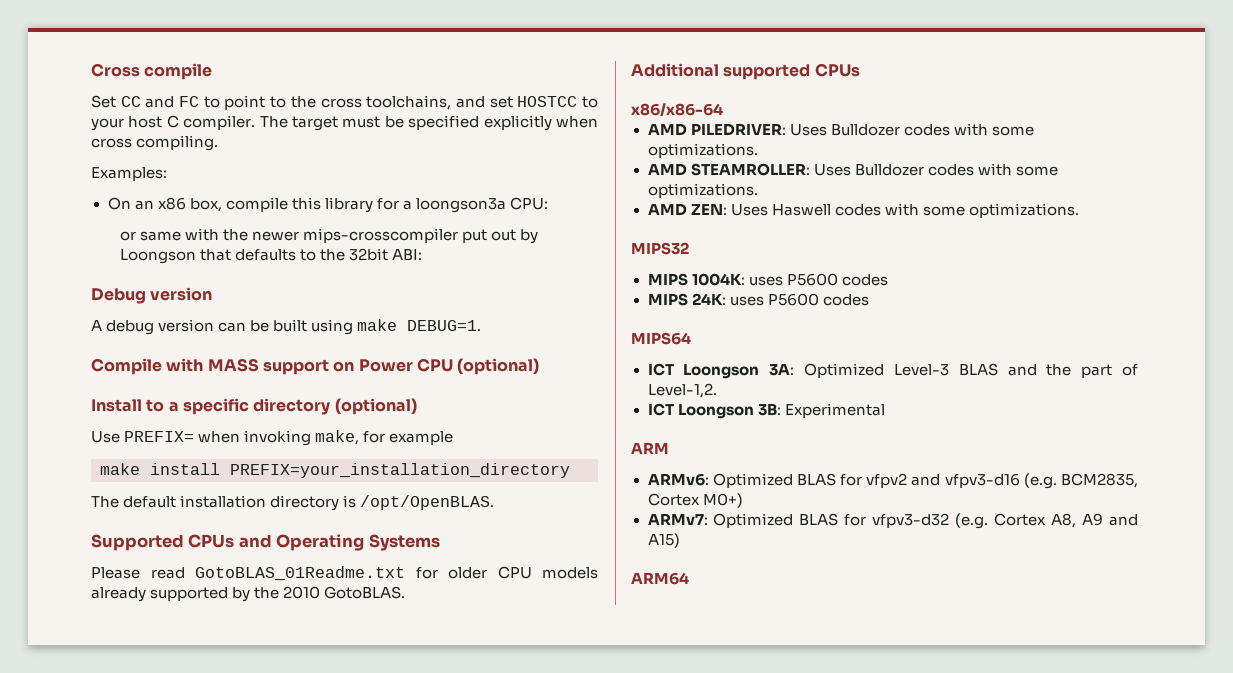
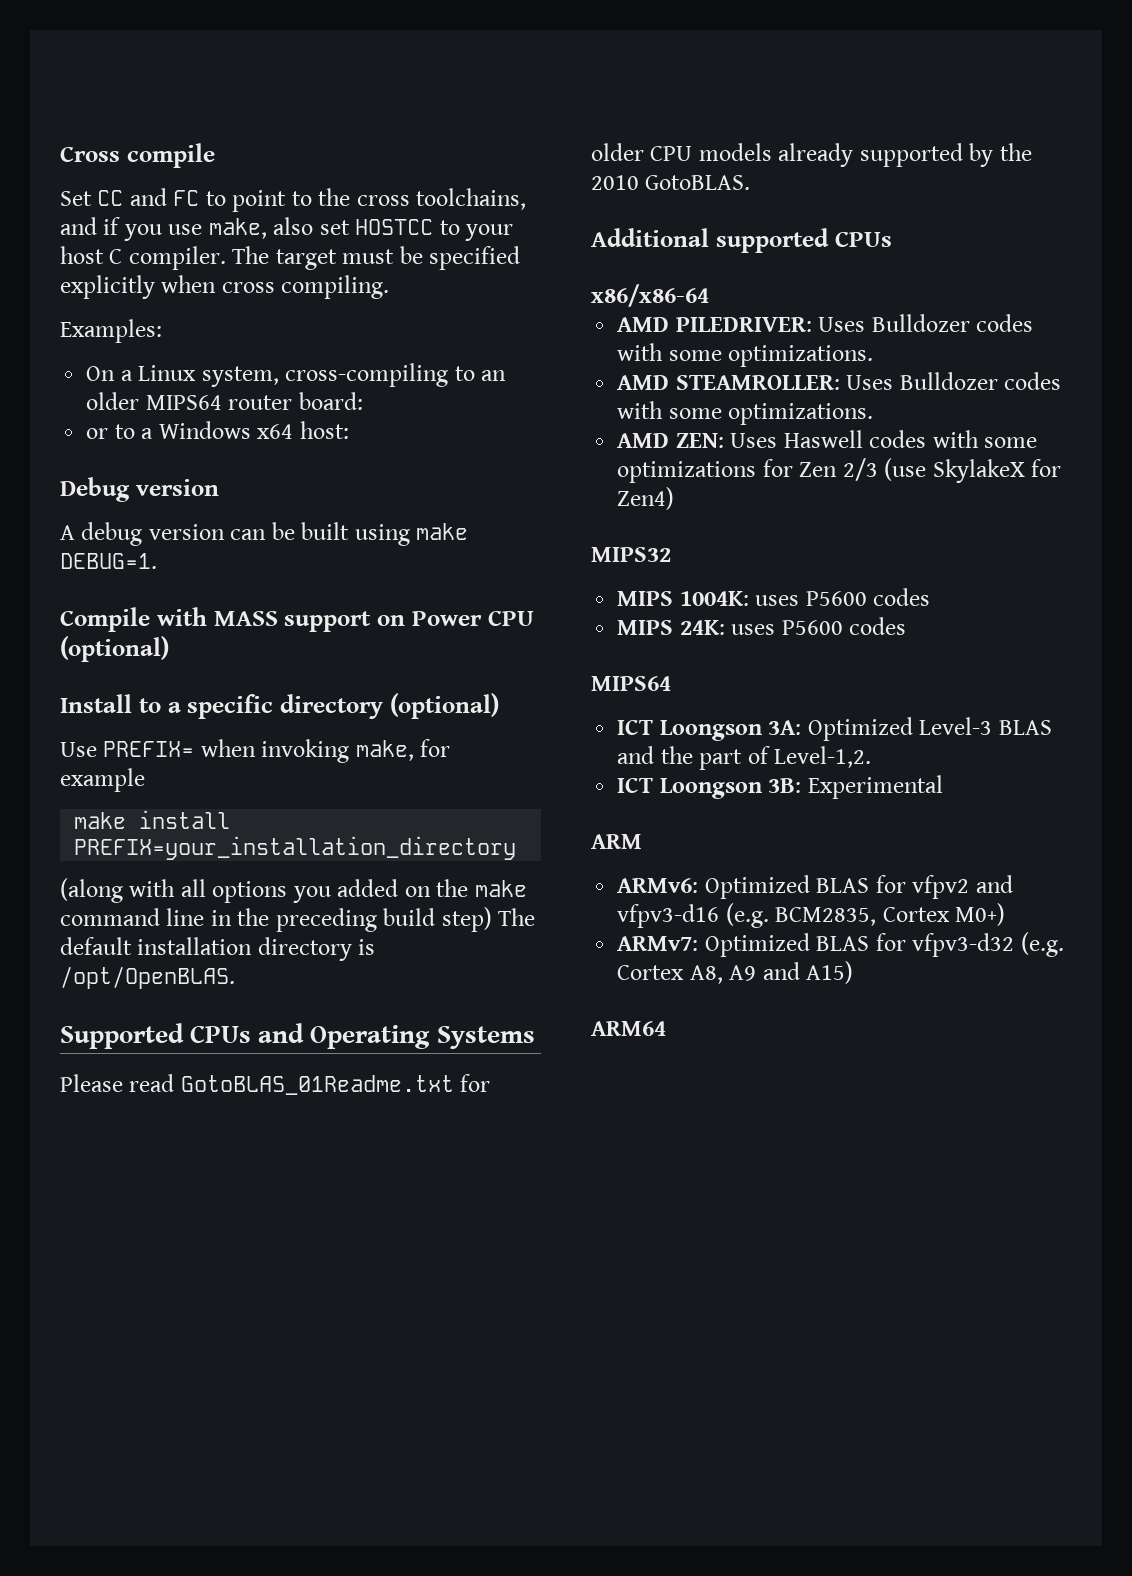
(485, 102) none -> [103,217,314,241] if you use make, also
[134,197,548,213] [119,228,539,244] [119,248,423,264] an x86 box, compile this library for a loongson3a CPU: // or same with the newer mips-crosscompiler put out by Loongson that defaults to the 32bit ABI: -> [120,363,507,387] [86,392,363,410] [86,421,349,439] a Linux system, cross-compiling to an older MIPS64 router board: // or to a Windows x64 host:
(570, 470) none -> [60,878,527,903] [60,907,492,932] (along with all options you added on the make command line in the preceding build step)
[968,203,1079,218] optimizations. -> [617,458,1062,483] [617,487,675,510] optimizations for Zen 2/3 (use SkylakeX for Zen4)

